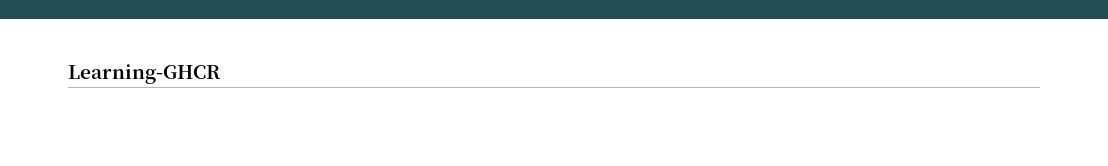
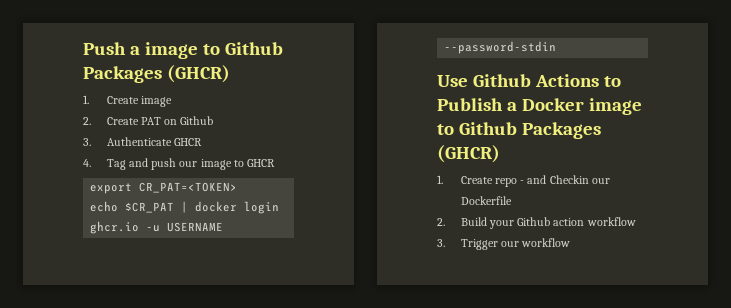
[68,64,221,84] Learning-GHCR -> [83,42,283,59] [83,65,230,83] [83,95,172,107] [83,116,214,125] [83,137,202,146] [83,158,276,170] [90,182,238,194] [90,201,280,214] [90,221,224,234] [444,41,557,54] [437,74,621,87] [437,98,642,115] [437,122,601,139] [437,145,500,163] [437,175,610,187] [460,196,512,205] [437,217,636,229] [437,238,571,250] Push a image to Github Packages (GHCR) // 1. Create image // 2. Create PAT on Github // 3. Authenticate GHCR // 4. Tag and push our image to GHCR // export CR_PAT=<TOKEN> // echo $CR_PAT | docker login ghcr.io -u USERNAME --password-stdin // Use Github Actions to Publish a Docker image to Github Packages (GHCR) // 1. Create repo - and Checkin our Dockerfile // 2. Build your Github action workflow // 3. Trigger our workflow

